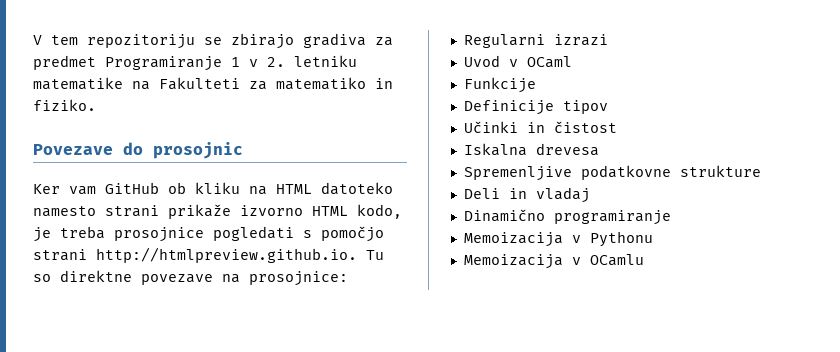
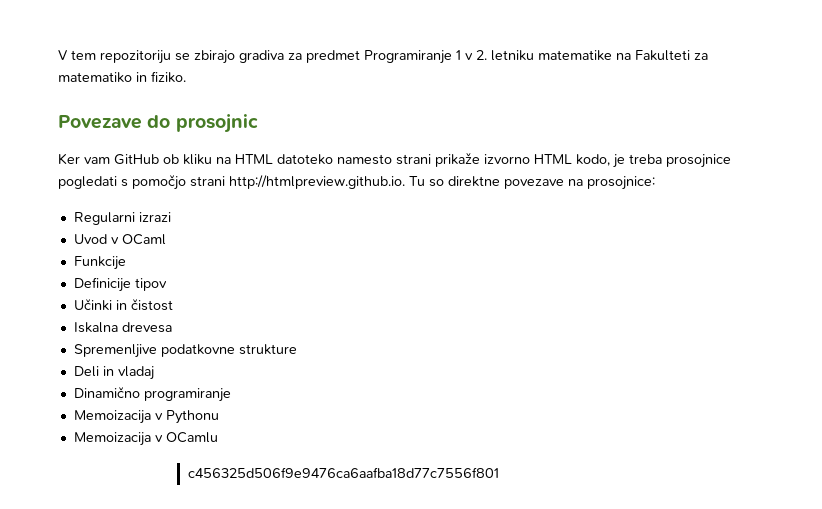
(644, 260) none -> [187,467,499,478] // c456325d506f9e9476ca6aafba18d77c7556f801

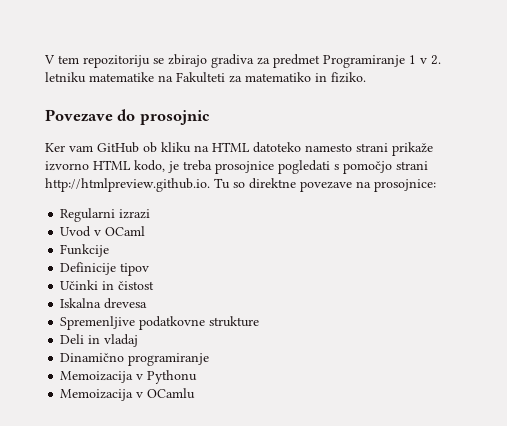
[187,467,499,478] // c456325d506f9e9476ca6aafba18d77c7556f801 -> (196, 393) none

